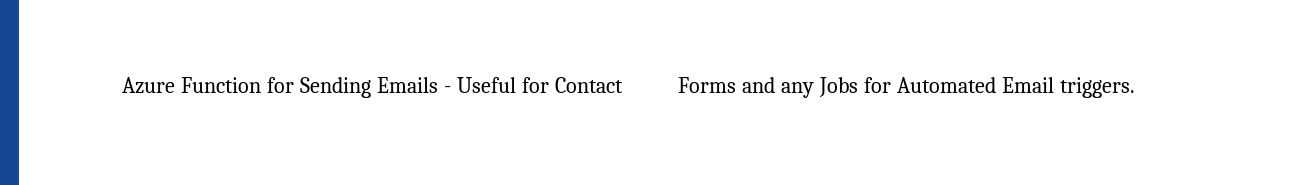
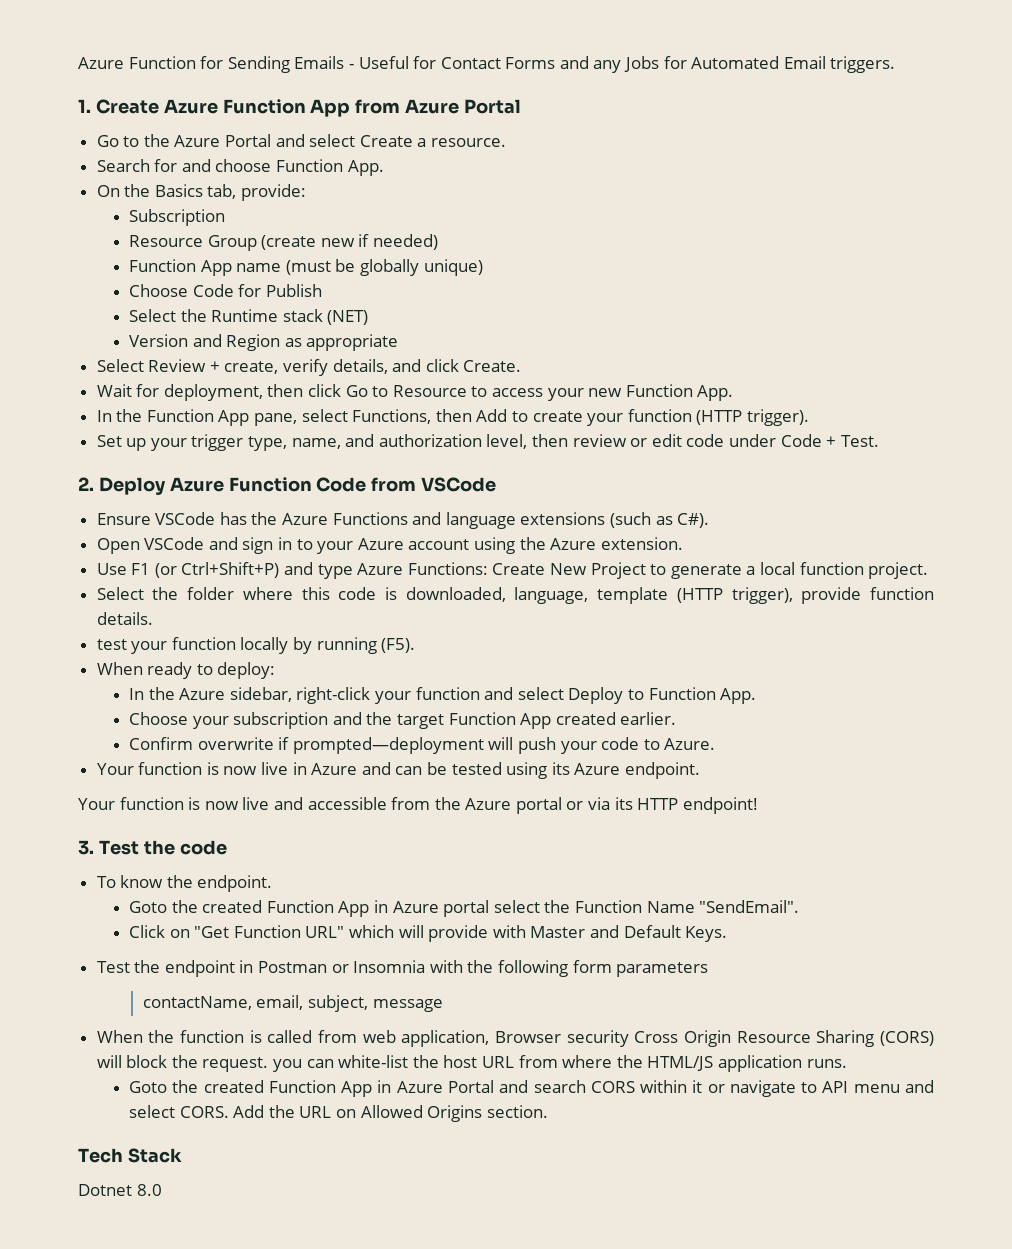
(1135, 87) none -> [78,99,522,117] [96,134,507,147] [96,159,384,176] [96,184,307,201] [129,209,226,226] [129,234,439,251] [129,259,483,276] [129,284,322,297] [129,309,369,325] [129,334,399,351] [96,359,522,376] [96,384,734,401] [96,409,809,426] [96,434,879,451] [78,477,497,495] [96,512,710,529] [96,537,683,554] [96,562,929,579] [96,587,934,604] [96,612,153,625] [96,637,416,654] [96,662,276,679] [129,687,757,704] [129,712,677,729] [129,737,716,754] [96,762,700,779] [78,797,758,814] [78,840,227,855] [96,875,273,892] [129,900,800,917] [129,925,728,942] [96,960,709,977] [142,995,443,1012] [96,1030,934,1047] [96,1055,847,1072] [129,1080,934,1097] [129,1105,548,1122] [78,1148,182,1163] [78,1184,162,1196] // 1. Create Azure Function App from Azure Portal // Go to the Azure Portal and select Create a resource. // Search for and choose Function App. // On the Basics tab, provide: // Subscription // Resource Group (create new if needed) // Function App name (must be globally unique) // Choose Code for Publish // Select the Runtime stack (NET) // Version and Region as appropriate // Select Review + create, verify details, and click Create. // Wait for deployment, then click Go to Resource to access your new Function App. // In the Function App pane, select Functions, then Add to create your function (HTTP trigger). // Set up your trigger type, name, and authorization level, then review or edit code under Code + Test. // 2. Deploy Azure Function Code from VSCode // Ensure VSCode has the Azure Functions and language extensions (such as C#). // Open VSCode and sign in to your Azure account using the Azure extension. // Use F1 (or Ctrl+Shift+P) and type Azure Functions: Create New Project to generate a local function project. // Select the folder where this code is downloaded, language, template (HTTP trigger), provide function details. // test your function locally by running (F5). // When ready to deploy: // In the Azure sidebar, right-click your function and select Deploy to Function App. // Choose your subscription and the target Function App created earlier. // Confirm overwrite if prompted—deployment will push your code to Azure. // Your function is now live in Azure and can be tested using its Azure endpoint. // Your function is now live and accessible from the Azure portal or via its HTTP endpoint! // 3. Test the code // To know the endpoint. // Goto the created Function App in Azure portal select the Function Name "SendEmail". // Click on "Get Function URL" which will provide with Master and Default Keys. // Test the endpoint in Postman or Insomnia with the following form parameters // contactName, email, subject, message // When the function is called from web application, Browser security Cross Origin Resource Sharing (CORS) will block the request. you can white-list the host URL from where the HTML/JS application runs. // Goto the created Function App in Azure Portal and search CORS within it or navigate to API menu and select CORS. Add the URL on Allowed Origins section. // Tech Stack // Dotnet 8.0

